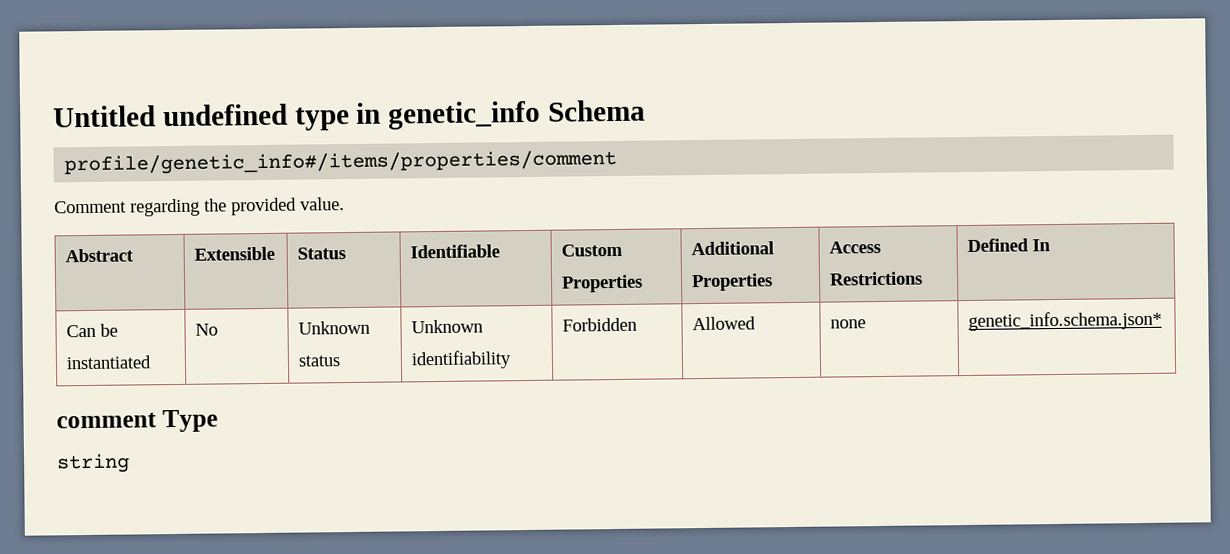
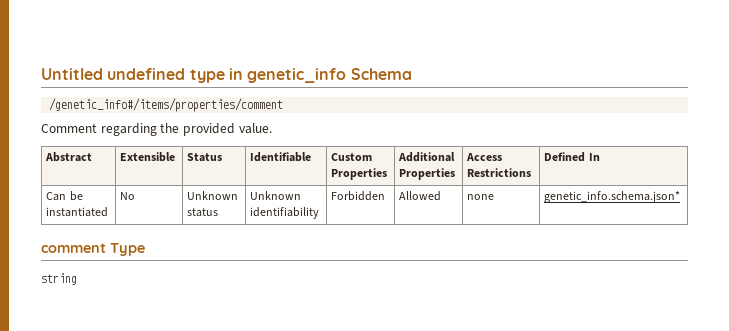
[64,149,618,176] profile/genetic_info#/items/properties/comment -> [49,98,284,112] /genetic_info#/items/properties/comment

